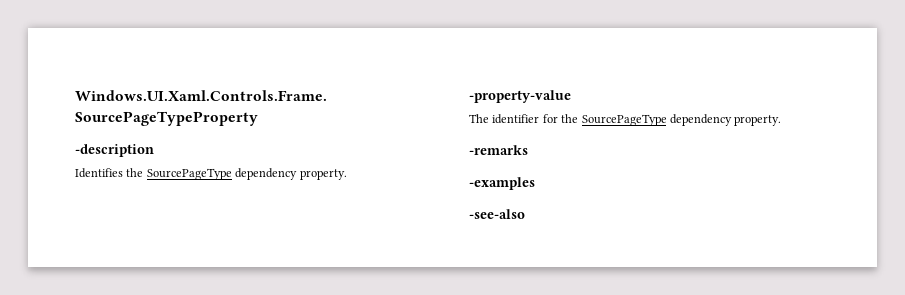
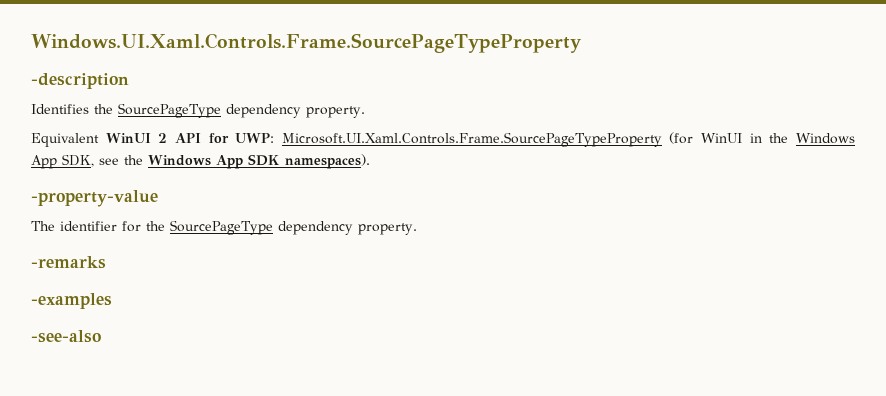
(347, 174) none -> [31,132,855,147] [31,154,370,169] // Equivalent WinUI 2 API for UWP: Microsoft.UI.Xaml.Controls.Frame.SourcePageTypeProperty (for WinUI in the Windows App SDK, see the Windows App SDK namespaces).

